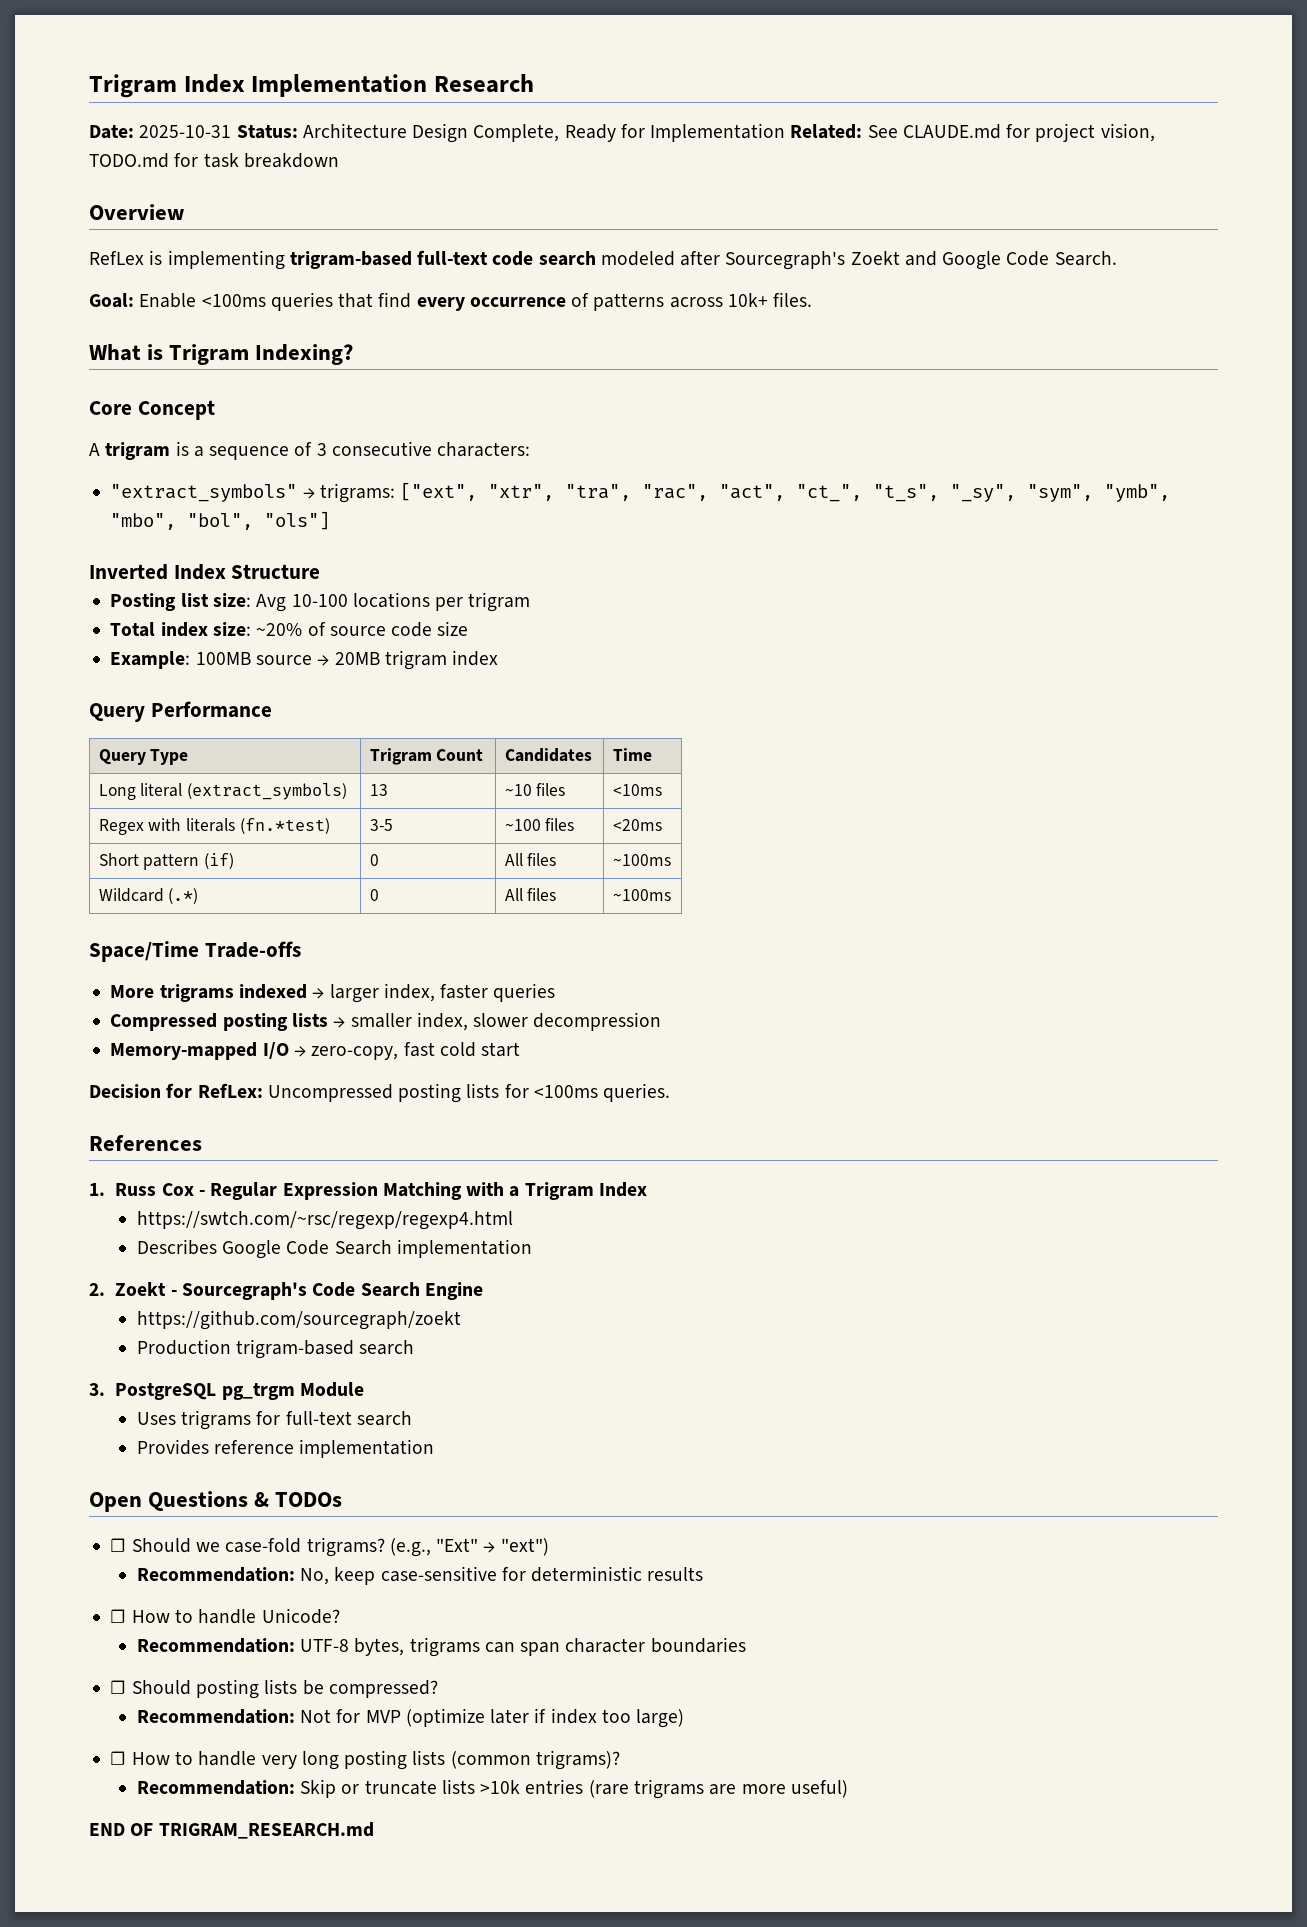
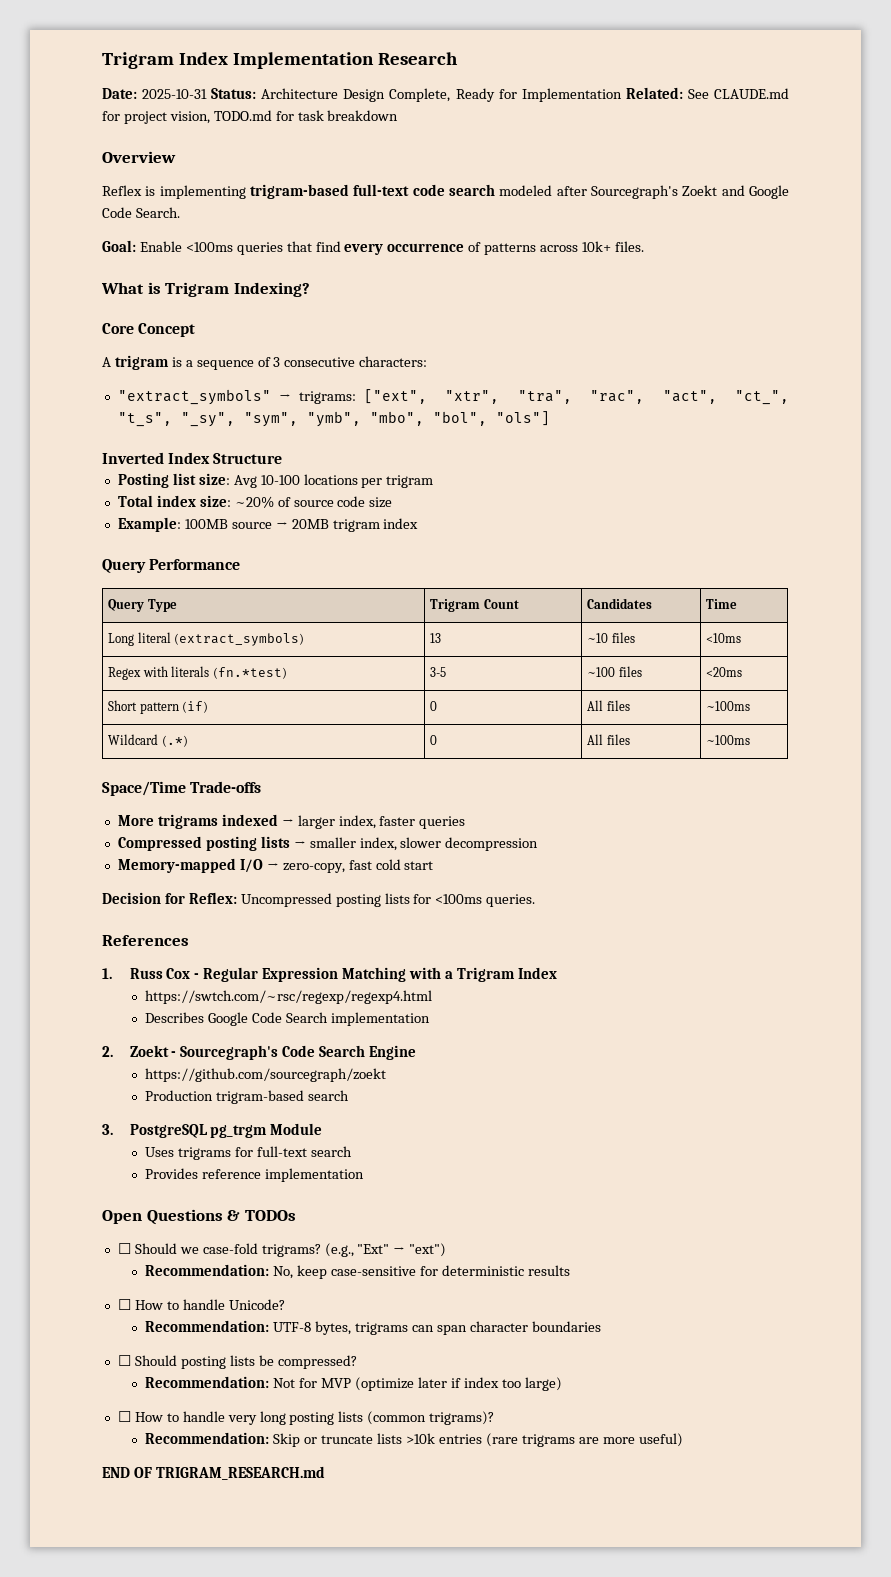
[89,251,144,265] RefLex -> [102,185,142,196] Reflex
[197,1083,263,1098] RefLex: -> [188,892,237,904] Reflex:

